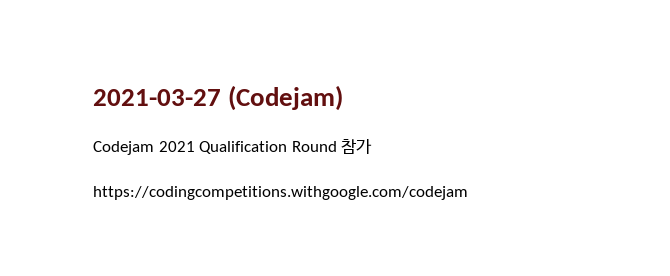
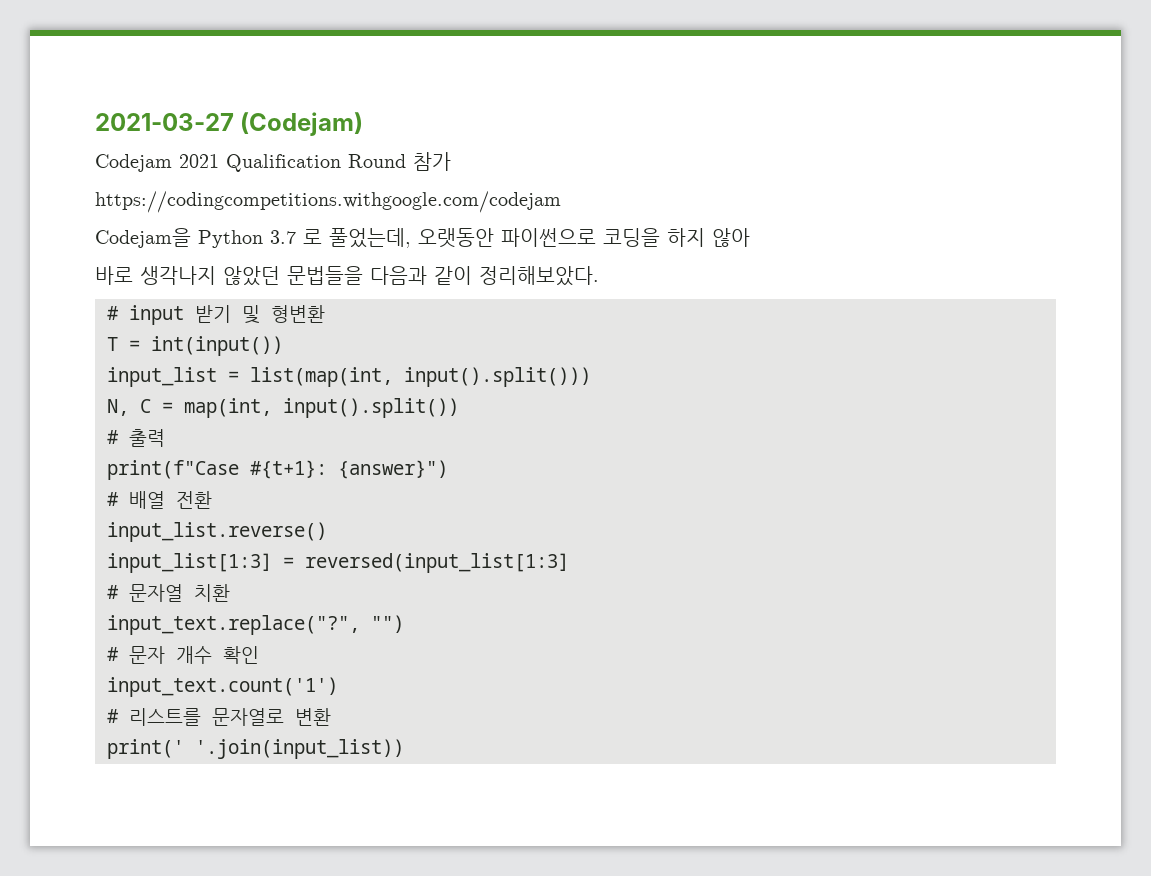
(468, 193) none -> [95,228,750,248] [95,266,599,286] [107,305,325,325] [107,336,283,356] [107,367,591,387] [107,398,459,418] [107,429,165,447] [107,460,448,480] [107,491,212,509] [107,522,327,542] [107,553,569,573] [107,584,230,602] [107,615,404,635] [107,646,259,664] [107,677,338,697] [107,708,331,726] [107,739,404,759] // Codejam을 Python 3.7 로 풀었는데, 오랫동안 파이썬으로 코딩을 하지 않아 // 바로 생각나지 않았던 문법들을 다음과 같이 정리해보았다. // # input 받기 및 형변환 // T = int(input()) // input_list = list(map(int, input().split())) // N, C = map(int, input().split()) // # 출력 // print(f"Case #{t+1}: {answer}") // # 배열 전환 // input_list.reverse() // input_list[1:3] = reversed(input_list[1:3] // # 문자열 치환 // input_text.replace("?", "") // # 문자 개수 확인 // input_text.count('1') // # 리스트를 문자열로 변환 // print(' '.join(input_list))

